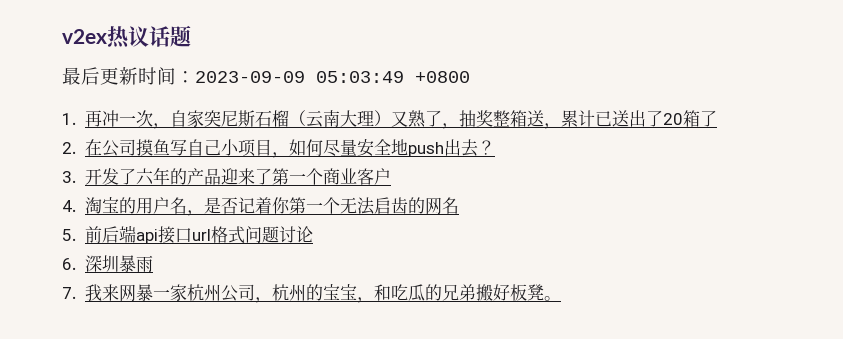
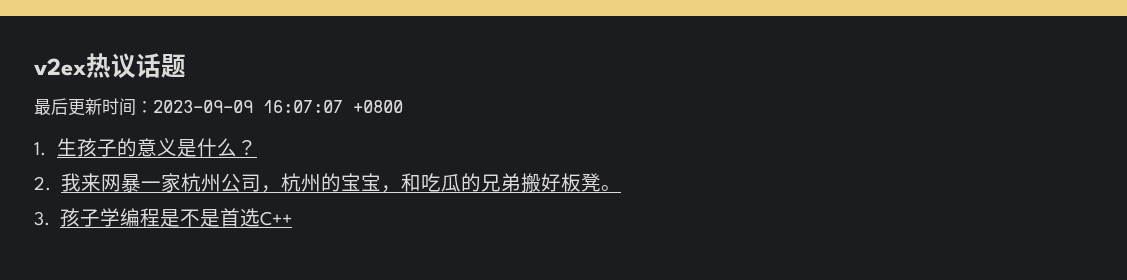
[316,71,404,83] 05:03:49 -> [263,100,343,113] 16:07:07
[85,110,718,129] [62,139,496,158] [62,167,392,185] [62,197,460,216] [62,225,314,244] [62,255,154,272] [62,287,76,299] 再冲一次，自家突尼斯石榴（云南大理）又熟了，抽奖整箱送，累计已送出了20箱了 // 2.在公司摸鱼写自己小项目，如何尽量安全地push出去？ // 3.开发了六年的产品迎来了第一个商业客户 // 4.淘宝的用户名，是否记着你第一个无法启齿的网名 // 5.前后端api接口url格式问题讨论 // 6.深圳暴雨 // 7. -> [57,138,258,157] [34,176,51,191] 生孩子的意义是什么？ // 2.
(562, 298) none -> [34,208,292,227] // 3.孩子学编程是不是首选C++

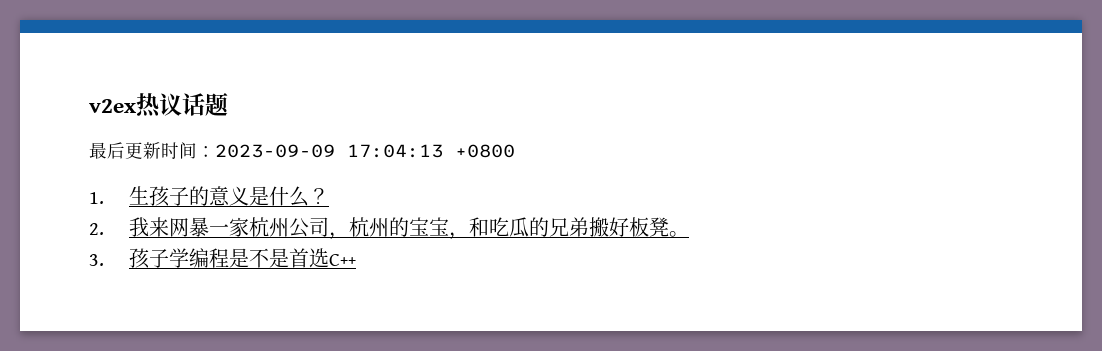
[263,100,343,113] 16:07:07 -> [347,144,443,158] 17:04:13

